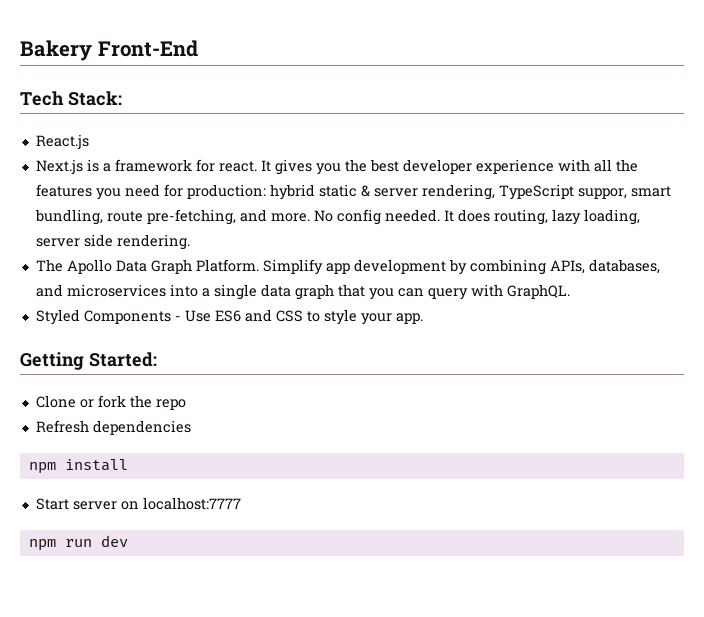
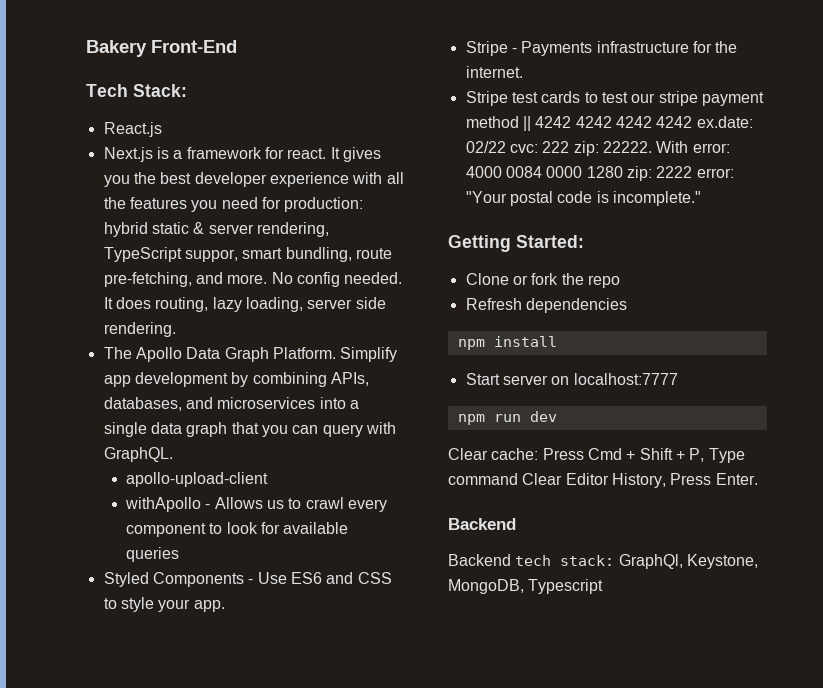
(570, 291) none -> [126,472,269,487] [125,497,388,512] [126,522,349,537] [126,547,180,562] // apollo-upload-client // withApollo - Allows us to crawl every component to look for available queries
(423, 318) none -> [465,41,738,56] [465,66,523,78] [465,91,764,106] [465,116,753,131] [465,141,730,156] [465,166,734,181] [465,191,701,206] // Stripe - Payments infrastructure for the internet. // Stripe test cards to test our stripe payment method || 4242 4242 4242 4242 ex.date: 02/22 cvc: 222 zip: 22222. With error: 4000 0084 0000 1280 zip: 2222 error: "Your postal code is incomplete."
(128, 541) none -> [448,448,745,463] [448,473,758,488] [448,518,516,530] [448,554,758,569] [448,579,604,594] // Clear cache: Press Cmd + Shift + P, Type command Clear Editor History, Press Enter. // Backend // Backend tech stack: GraphQl, Keystone, MongoDB, Typescript

